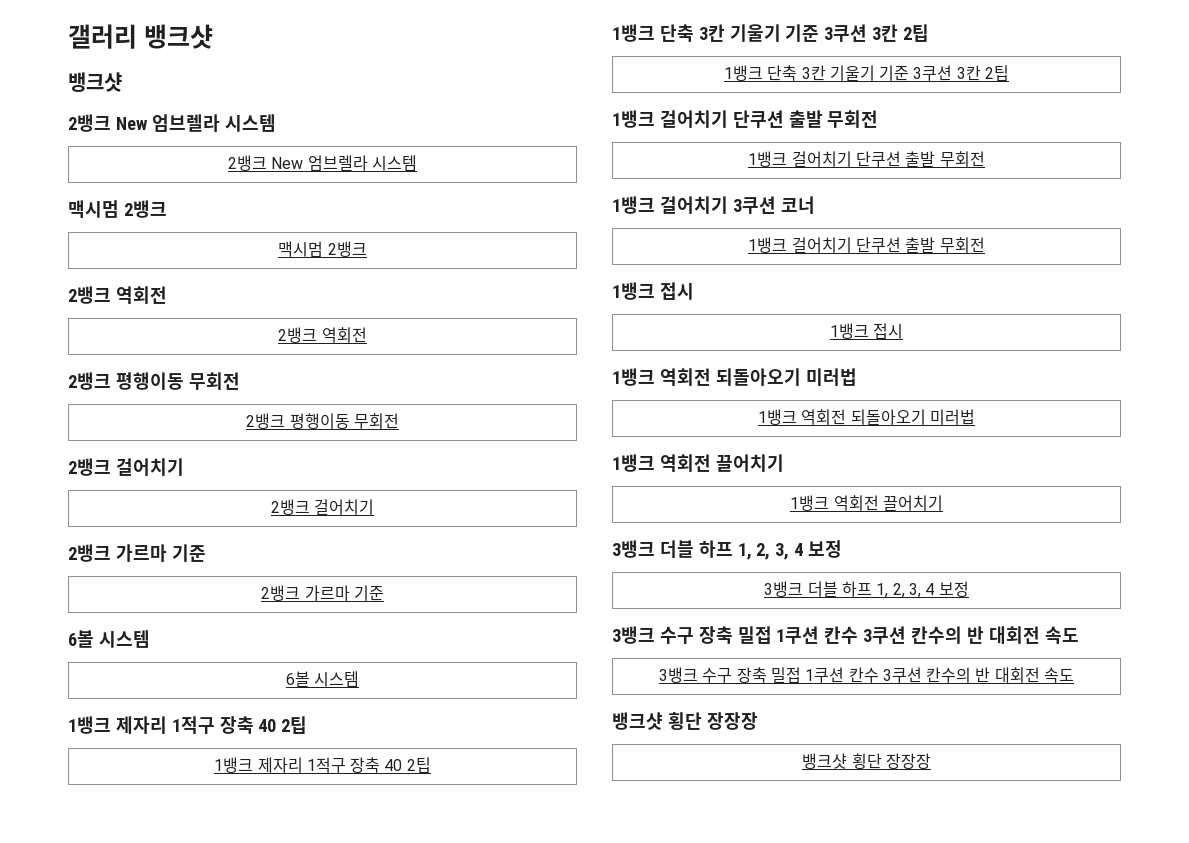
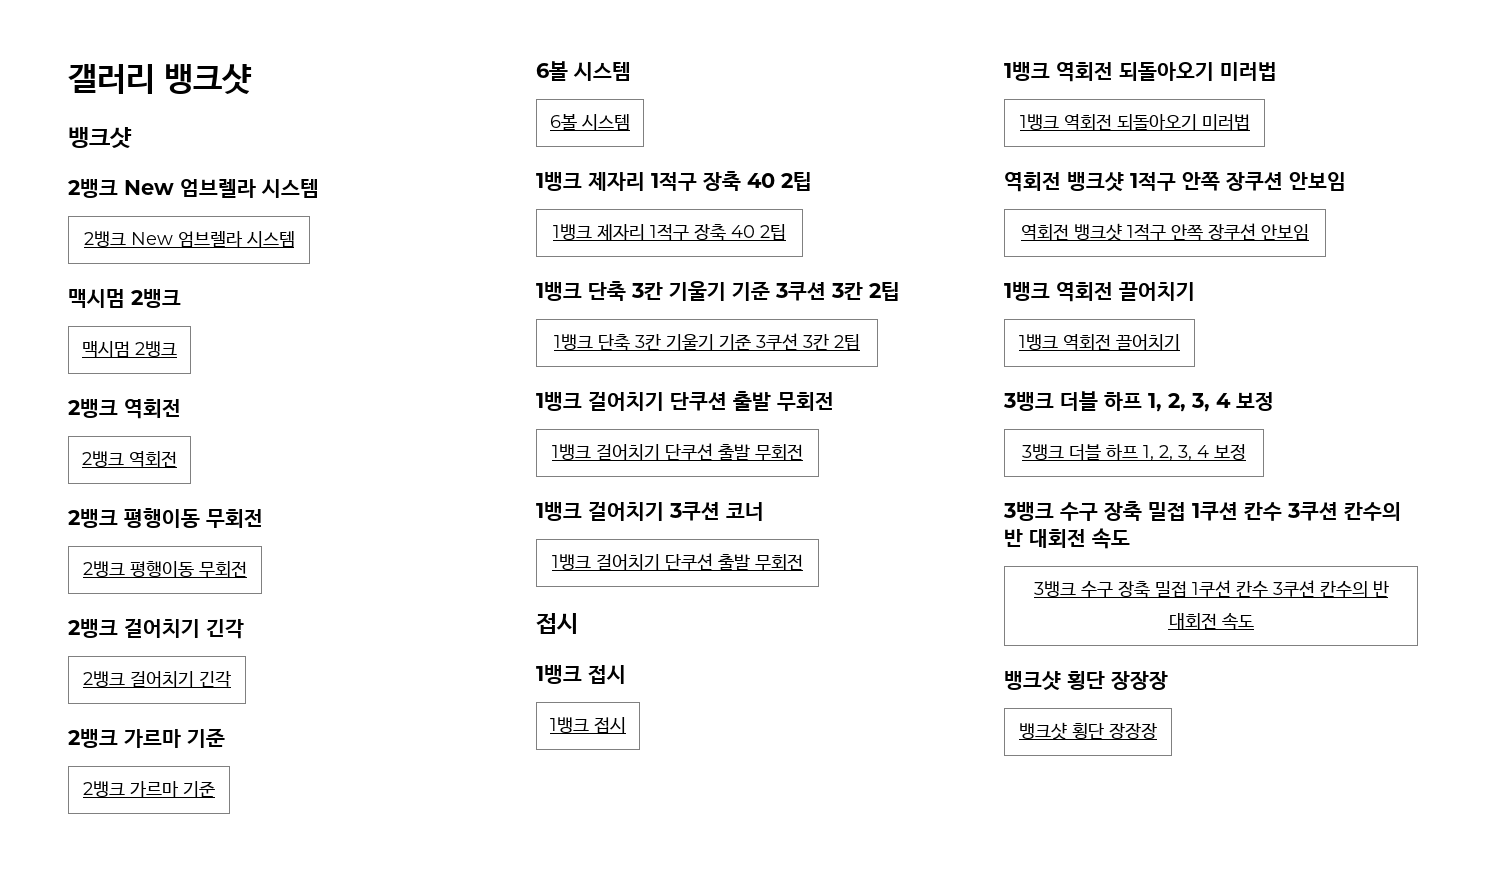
[270,499,375,515] // 2뱅크 걸어치기 -> [206,619,244,639] [83,671,231,687] 긴각 // 2뱅크 걸어치기 긴각
(985, 245) none -> [536,613,578,634] // 접시
(975, 417) none -> [1004,171,1346,192] [1021,223,1309,241] // 역회전 뱅크샷 1적구 안쪽 장쿠션 안보임 // 역회전 뱅크샷 1적구 안쪽 장쿠션 안보임

